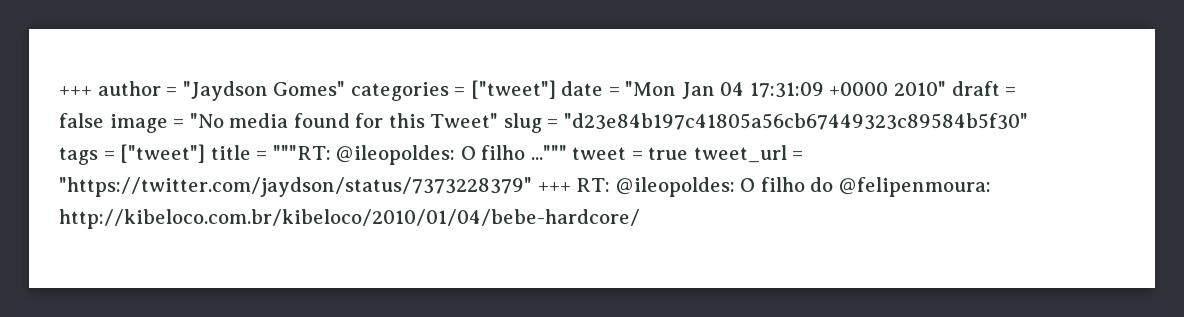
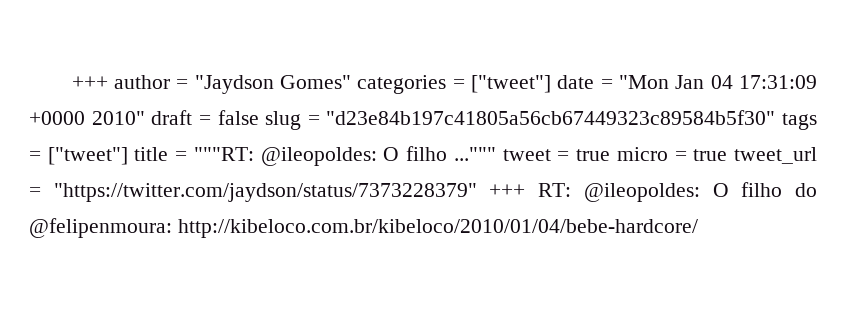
[109,113,499,133] image = "No media found for this Tweet" -> (259, 117) none
(689, 153) none -> [616,147,728,161] micro = true

